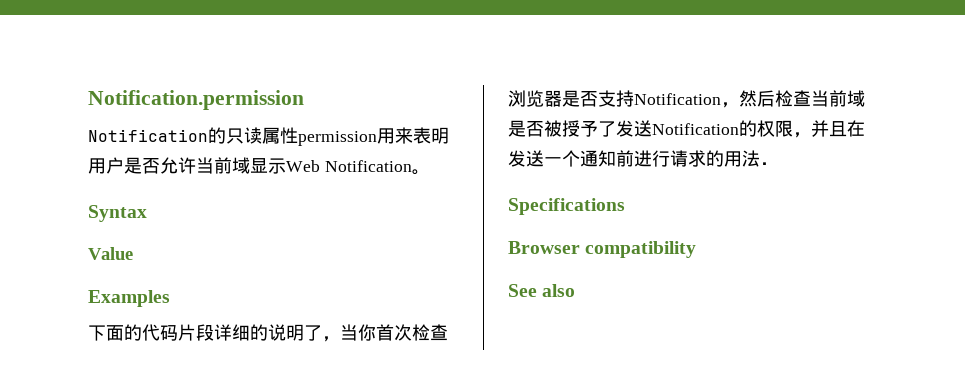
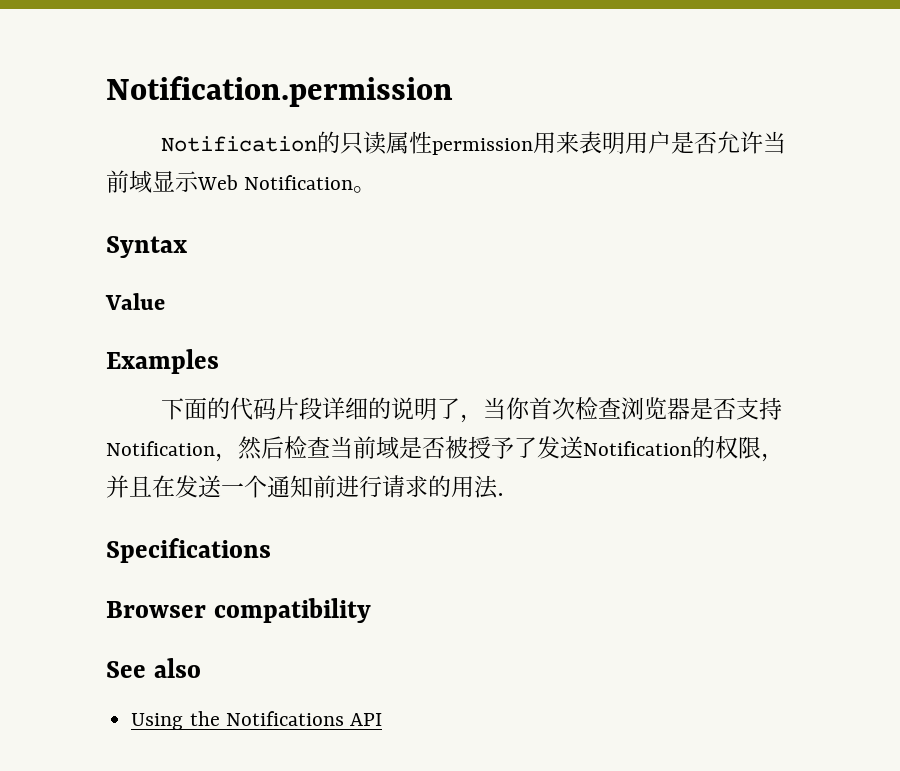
(576, 290) none -> [131,711,382,730] // Using the Notifications API

